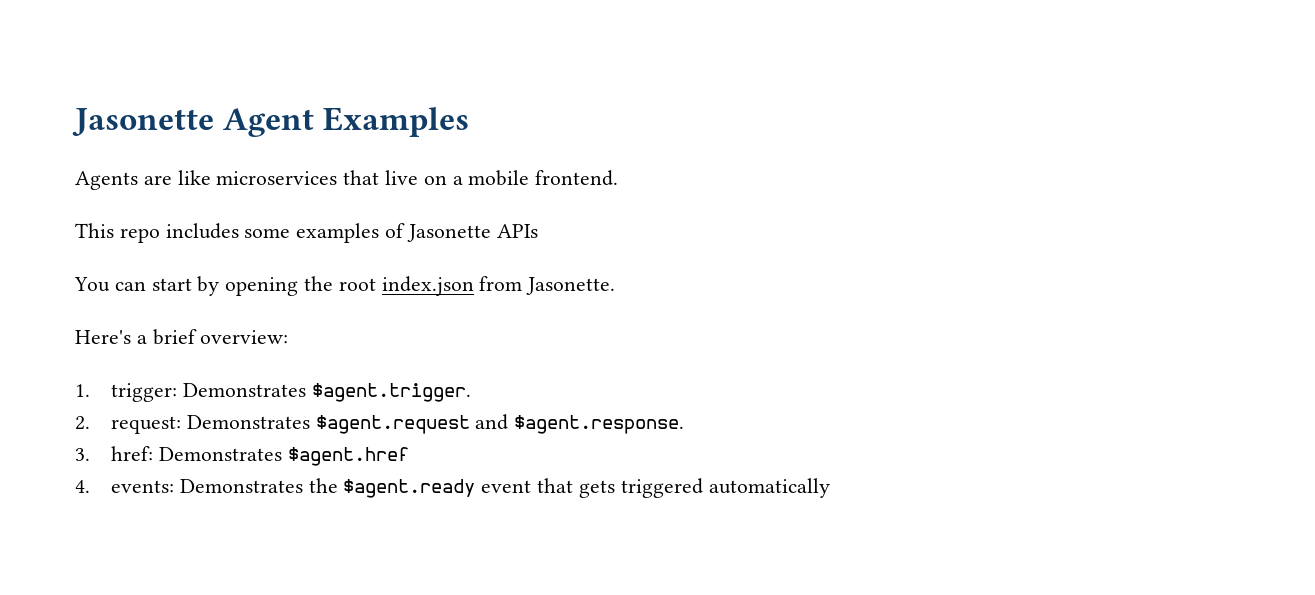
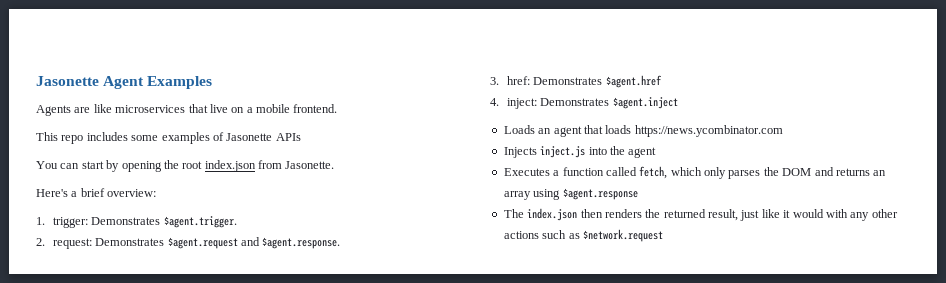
[111,478,830,498] events: Demonstrates the $agent.ready event that gets triggered automatically -> [506,97,678,109] [503,125,783,137] [503,146,657,158] [503,166,887,179] [503,188,638,200] [503,208,898,221] [503,229,663,242] inject: Demonstrates $agent.inject // Loads an agent that loads https://news.ycombinator.com // Injects inject.js into the agent // Executes a function called fetch, which only parses the DOM and returns an array using $agent.response // The index.json then renders the returned result, just like it would with any other actions such as $network.request

